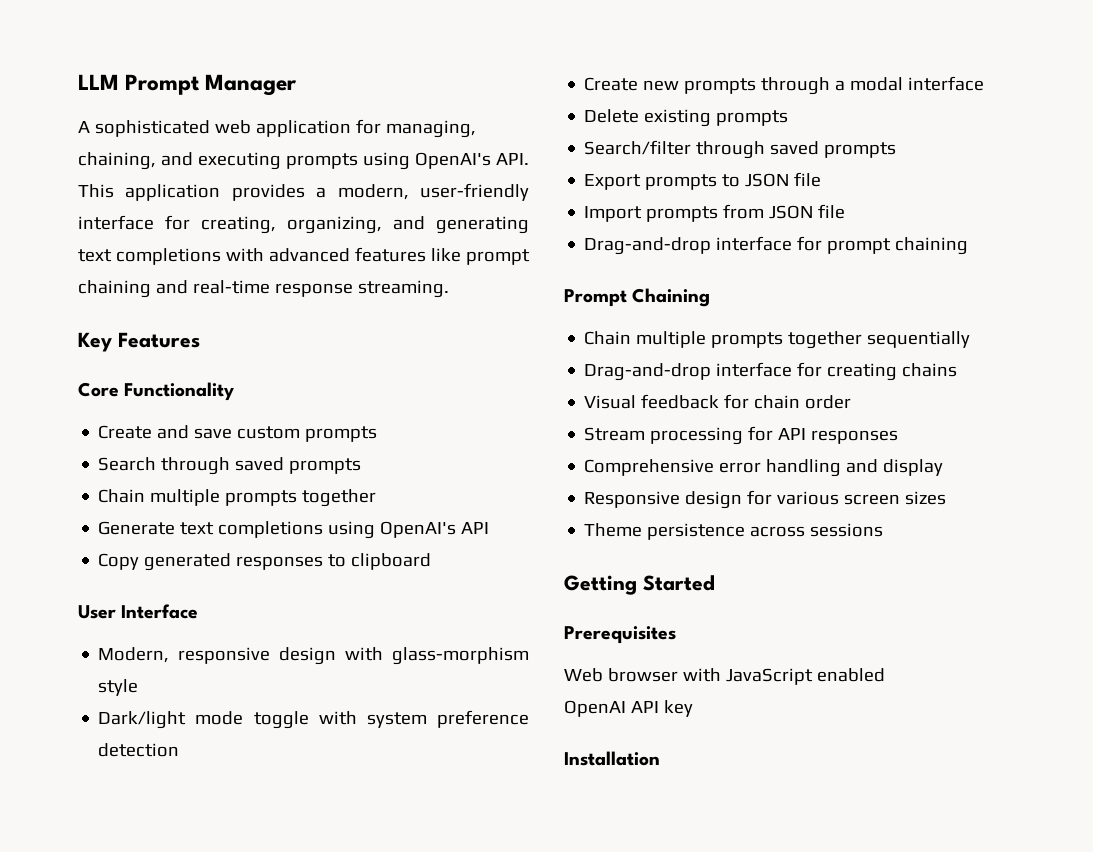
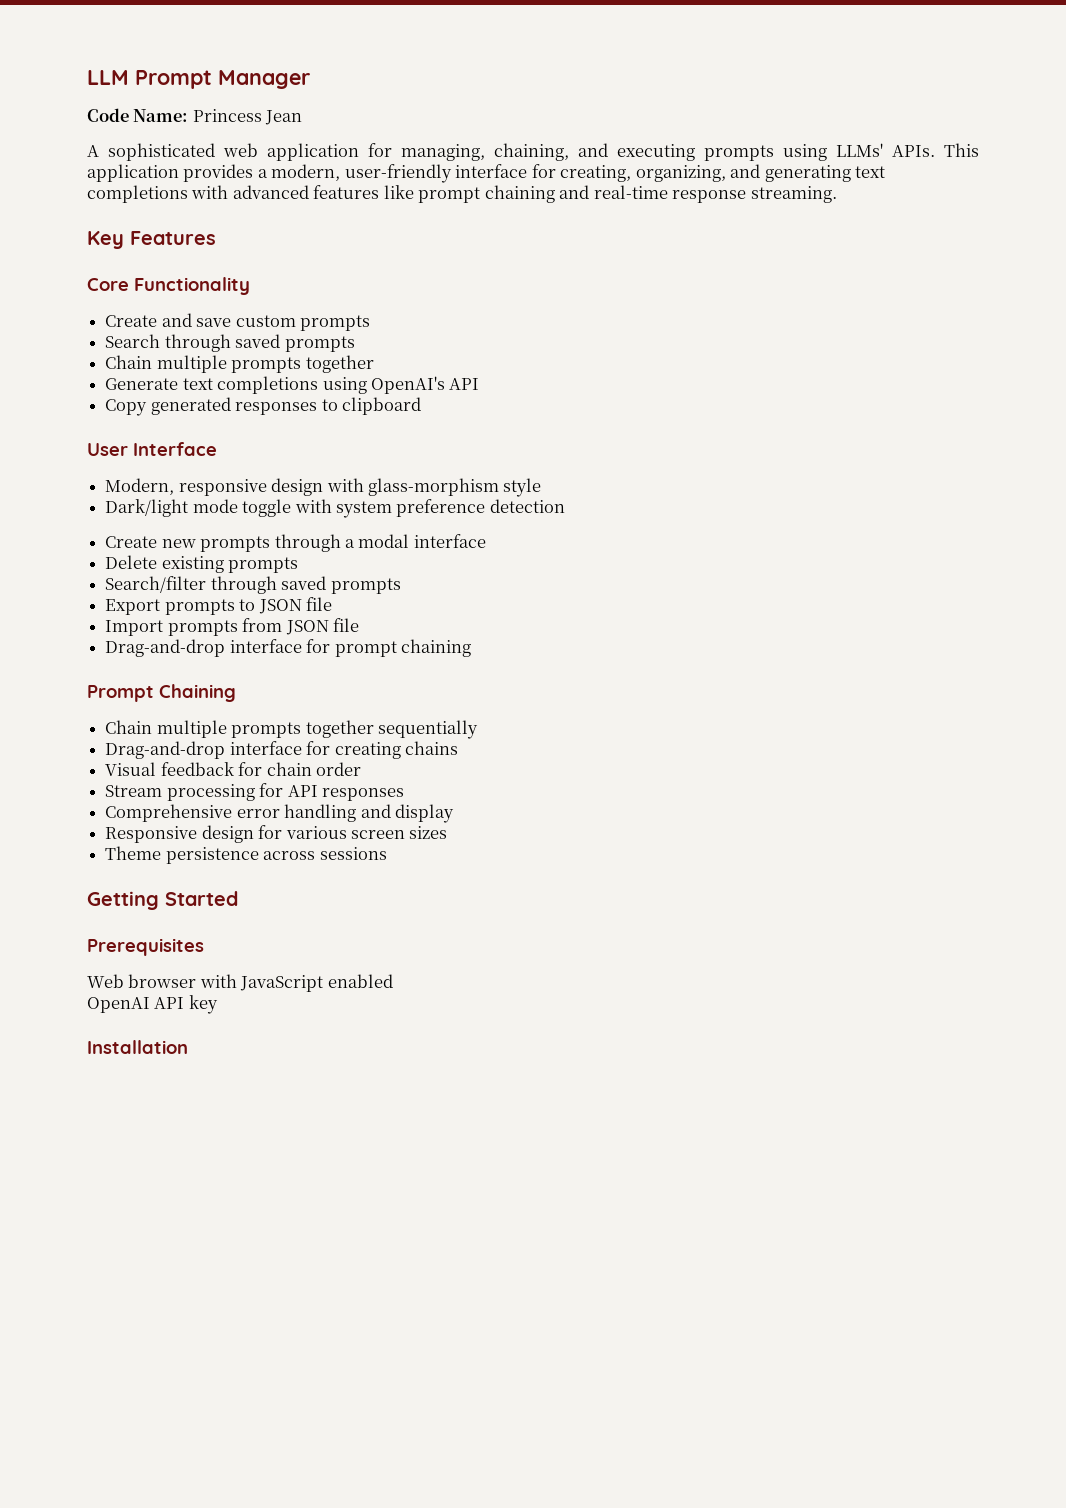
(298, 85) none -> [87,108,303,125] // Code Name: Princess Jean
[415,152,529,169] OpenAI's API. -> [836,143,935,157] LLMs' APIs.

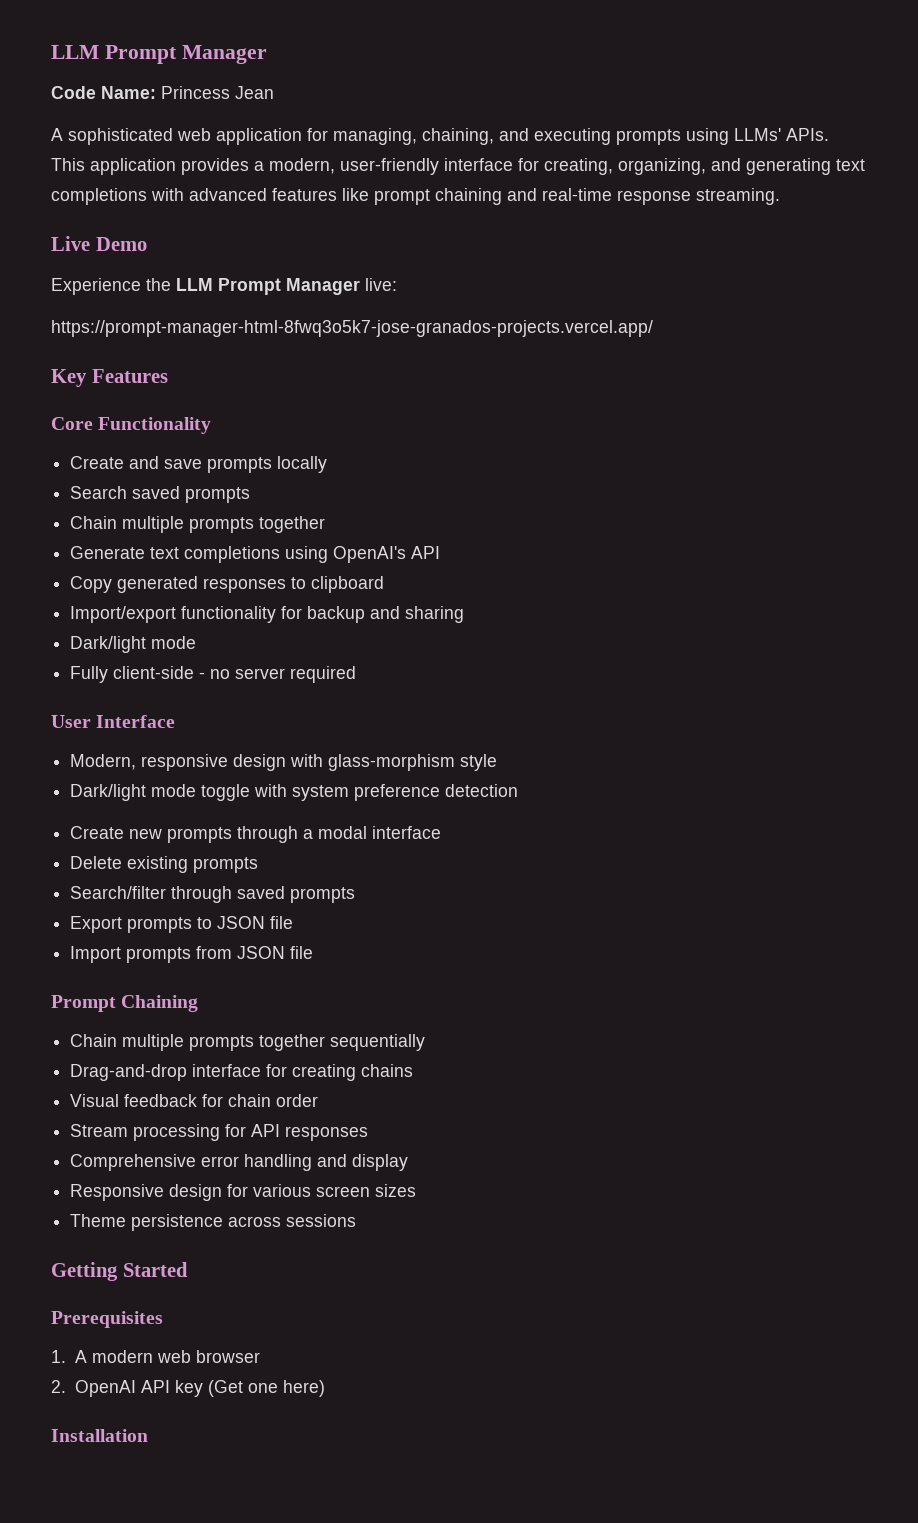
(837, 194) none -> [51,236,147,251] [51,278,397,295] [51,320,653,337] // Live Demo // Experience the LLM Prompt Manager live: // https://prompt-manager-html-8fwq3o5k7-jose-granados-projects.vercel.app/
[235,315,370,331] custom prompts -> [207,456,328,473] prompts locally
[164,334,231,352] through -> (128, 492) none
(421, 406) none -> [70,606,465,623] [70,636,197,653] [70,666,357,683] // Import/export functionality for backup and sharing // Dark/light mode // Fully client-side - no server required
[105,639,471,657] // Drag-and-drop interface for prompt chaining -> (314, 952) none
[87,974,393,992] Web browser with JavaScript enabled // -> [51,1350,260,1363] [51,1380,66,1393] 1. A modern web browser // 2.
(218, 1004) none -> [207,1380,325,1397] (Get one here)

